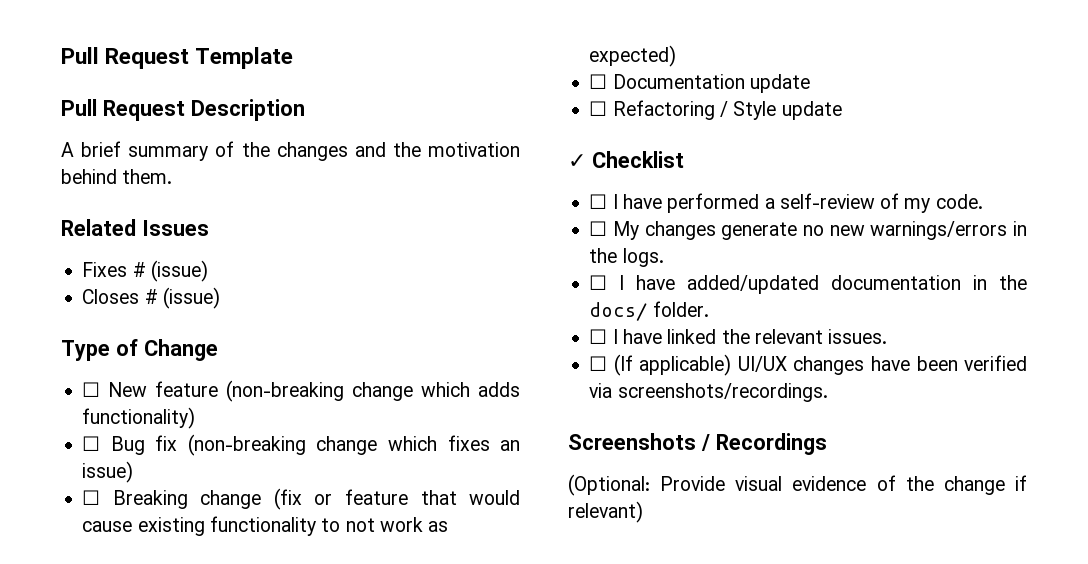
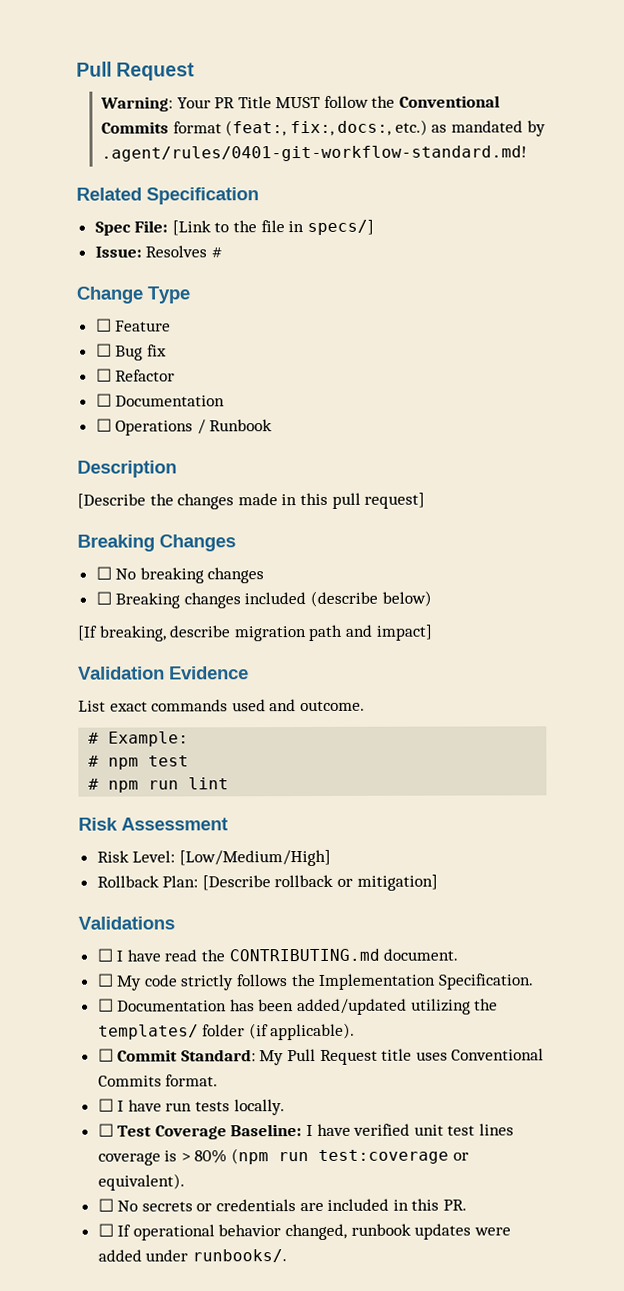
[61,47,294,69] [61,99,305,121] [61,141,520,161] [61,169,173,184] [61,219,209,236] [82,260,208,282] [82,287,220,309] Pull Request Template // Pull Request Description // A brief summary of the changes and the motivation behind them. // Related Issues // Fixes # (issue) // Closes # (issue) // -> [76,61,196,81] [99,95,501,112] [100,119,546,137] [100,145,527,162] [76,187,259,205] [94,219,374,236] [94,245,223,258] [76,286,143,304] Pull Request // Warning: Your PR Title MUST follow the Conventional Commits format (feat:, fix:, docs:, etc.) as mandated by .agent/rules/0401-git-workflow-standard.md! // Related Specification // Spec File: [Link to the file in specs/] // Issue: Resolves # // Change
[115,339,218,361] [82,380,520,402] [82,407,196,429] [82,434,520,456] [82,461,134,483] [82,488,520,510] [82,516,449,536] [589,45,677,67] [589,74,810,93] [589,100,842,120] [568,151,684,168] [589,193,983,213] [589,221,1027,240] [589,248,664,267] [589,275,1027,294] [589,301,709,321] [589,329,888,344] [589,354,1027,376] [589,383,828,402] [568,433,827,455] [568,474,1027,496] [568,501,643,523] of Change // ☐ New feature (non-breaking change which adds functionality) // ☐ Bug fix (non-breaking change which fixes an issue) // ☐ Breaking change (fix or feature that would cause existing functionality to not work as expected) // ☐ Documentation update // ☐ Refactoring / Style update // ✓ Checklist // ☐ I have performed a self-review of my code. // ☐ My changes generate no new warnings/errors in the logs. // ☐ I have added/updated documentation in the docs/ folder. // ☐ I have linked the relevant issues. // ☐ (If applicable) UI/UX changes have been verified via screenshots/recordings. // Screenshots / Recordings // (Optional: Provide visual evidence of the change if relevant) -> [95,318,172,332] [95,343,167,361] [95,368,176,382] [95,393,226,407] [95,418,273,436] [77,460,177,478] [77,492,426,510] [77,534,236,552] [95,566,265,584] [95,590,432,609] [77,624,432,642] [78,666,249,680] [78,699,365,712] [88,731,190,747] [88,755,190,770] [88,777,230,793] [78,817,228,831] [96,849,331,867] [96,874,438,891] [78,916,175,930] [96,948,459,962] [96,973,534,991] [97,998,499,1016] [97,1022,356,1041] [97,1048,545,1066] [97,1074,219,1087] [97,1098,285,1116] [97,1123,515,1140] [97,1148,469,1166] [97,1173,185,1191] [97,1198,468,1212] [97,1223,511,1241] [97,1249,287,1263] // ☐ Feature // ☐ Bug fix // ☐ Refactor // ☐ Documentation // ☐ Operations / Runbook // Description // [Describe the changes made in this pull request] // Breaking Changes // ☐ No breaking changes // ☐ Breaking changes included (describe below) // [If breaking, describe migration path and impact] // Validation Evidence // List exact commands used and outcome. // # Example: // # npm test // # npm run lint // Risk Assessment // Risk Level: [Low/Medium/High] // Rollback Plan: [Describe rollback or mitigation] // Validations // ☐ I have read the CONTRIBUTING.md document. // ☐ My code strictly follows the Implementation Specification. // ☐ Documentation has been added/updated utilizing the templates/ folder (if applicable). // ☐ Commit Standard: My Pull Request title uses Conventional Commits format. // ☐ I have run tests locally. // ☐ Test Coverage Baseline: I have verified unit test lines coverage is > 80% (npm run test:coverage or equivalent). // ☐ No secrets or credentials are included in this PR. // ☐ If operational behavior changed, runbook updates were added under runbooks/.

